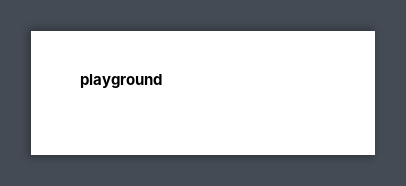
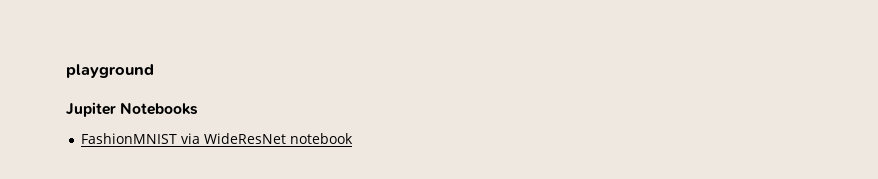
(162, 81) none -> [66,102,199,117] [80,133,353,144] // Jupiter Notebooks // FashionMNIST via WideResNet notebook

